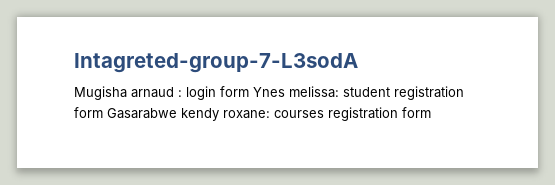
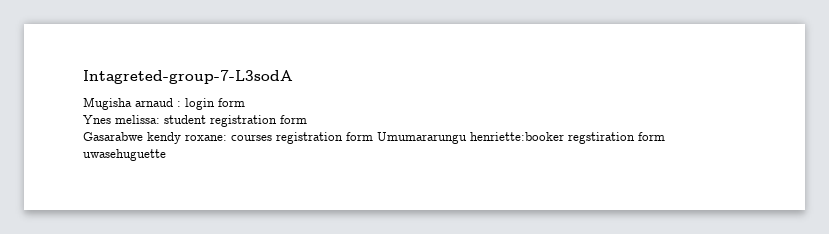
(249, 91) none -> (245, 102) //
(103, 112) none -> (307, 119) //
(431, 112) none -> [377,132,665,144] [83,149,166,161] Umumararungu henriette:booker regstiration form uwasehuguette

